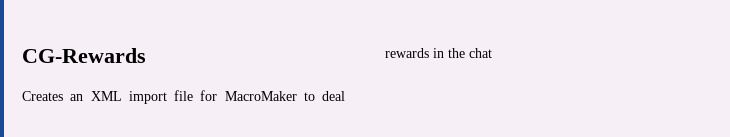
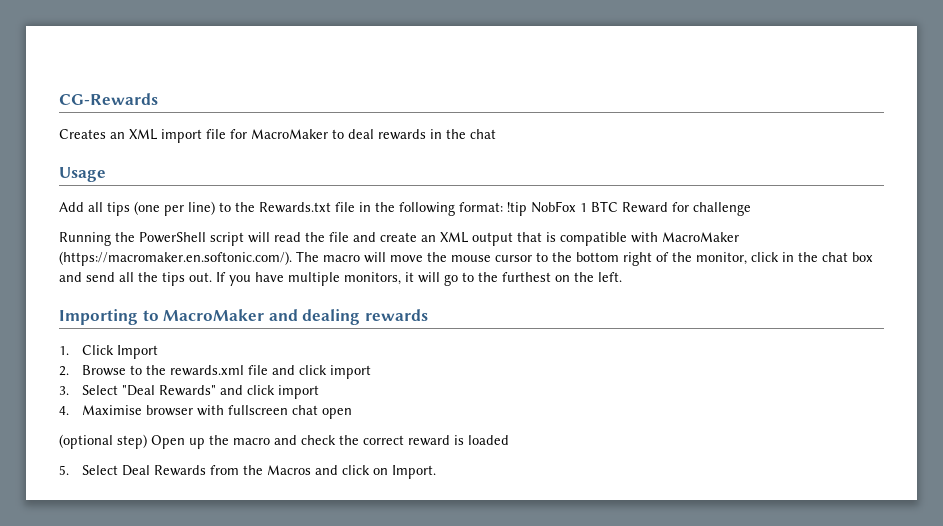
(492, 53) none -> [59,167,106,182] [59,201,751,216] [59,232,739,246] [59,251,873,266] [59,272,622,286] [59,309,428,325] [59,345,158,359] [59,365,371,379] [59,385,319,399] [59,405,352,419] [59,434,509,449] [59,465,436,479] // Usage // Add all tips (one per line) to the Rewards.txt file in the following format: !tip NobFox 1 BTC Reward for challenge // Running the PowerShell script will read the file and create an XML output that is compatible with MacroMaker (https://macromaker.en.softonic.com/). The macro will move the mouse cursor to the bottom right of the monitor, click in the chat box and send all the tips out. If you have multiple monitors, it will go to the furthest on the left. // Importing to MacroMaker and dealing rewards // 1. Click Import // 2. Browse to the rewards.xml file and click import // 3. Select "Deal Rewards" and click import // 4. Maximise browser with fullscreen chat open // (optional step) Open up the macro and check the correct reward is loaded // 5. Select Deal Rewards from the Macros and click on Import.

